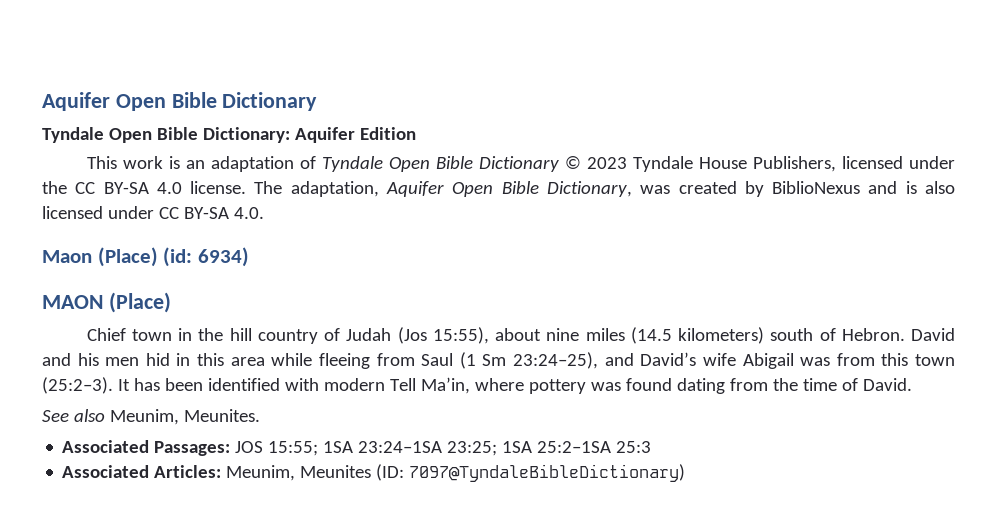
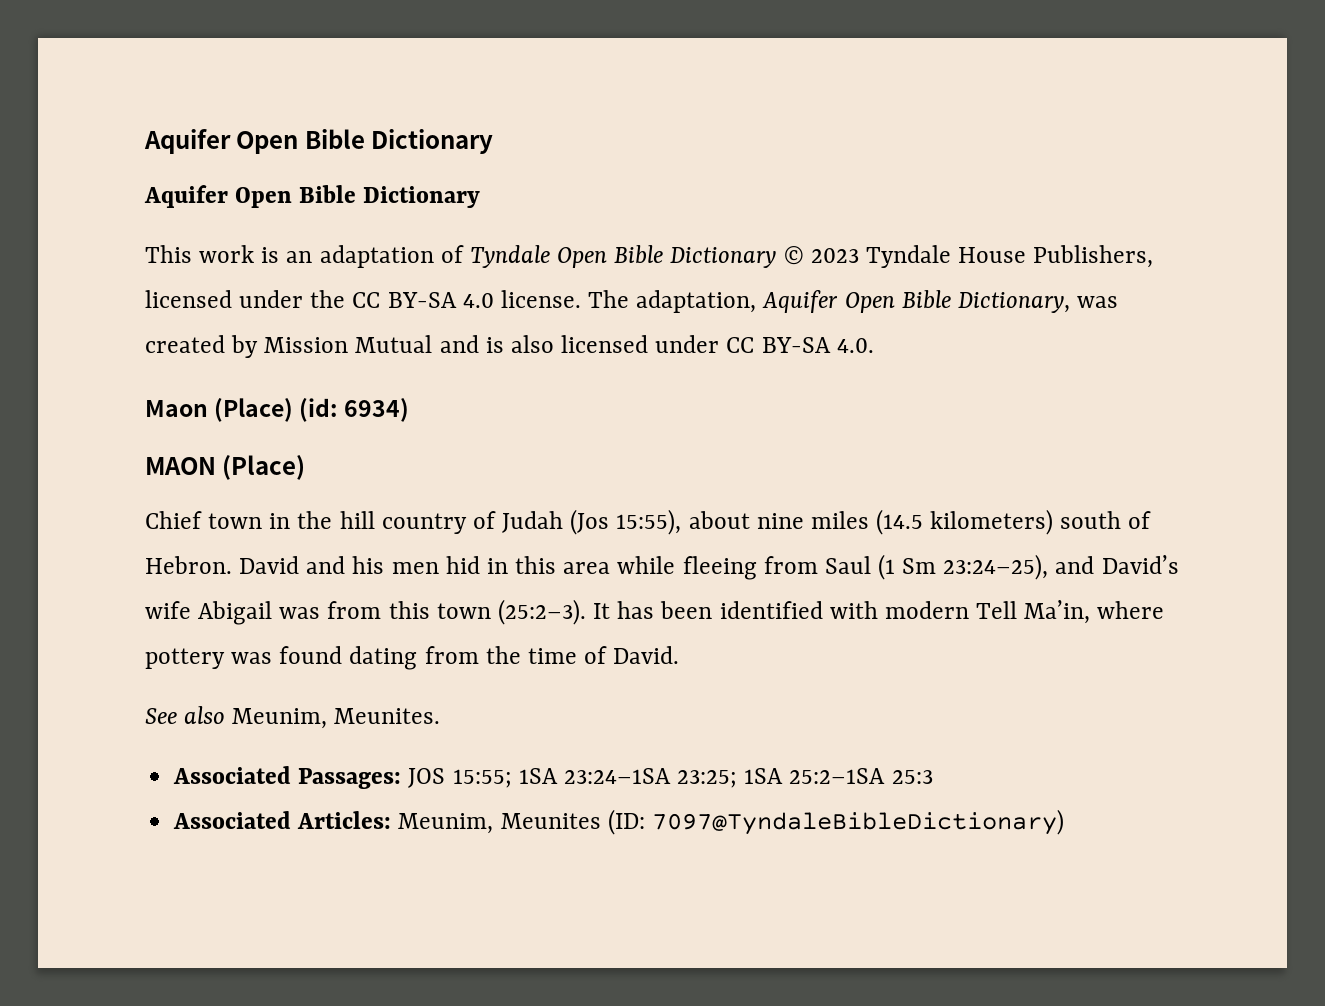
[42,92,318,111] [42,127,416,143] Aquifer Open Bible Dictionary // Tyndale Open Bible Dictionary: Aquifer Edition -> [144,129,494,154] [144,185,481,208] Aquifer Open Bible Dictionary // Aquifer Open Bible Dictionary
[772,181,861,194] BiblioNexus -> [264,335,433,353] Mission Mutual

